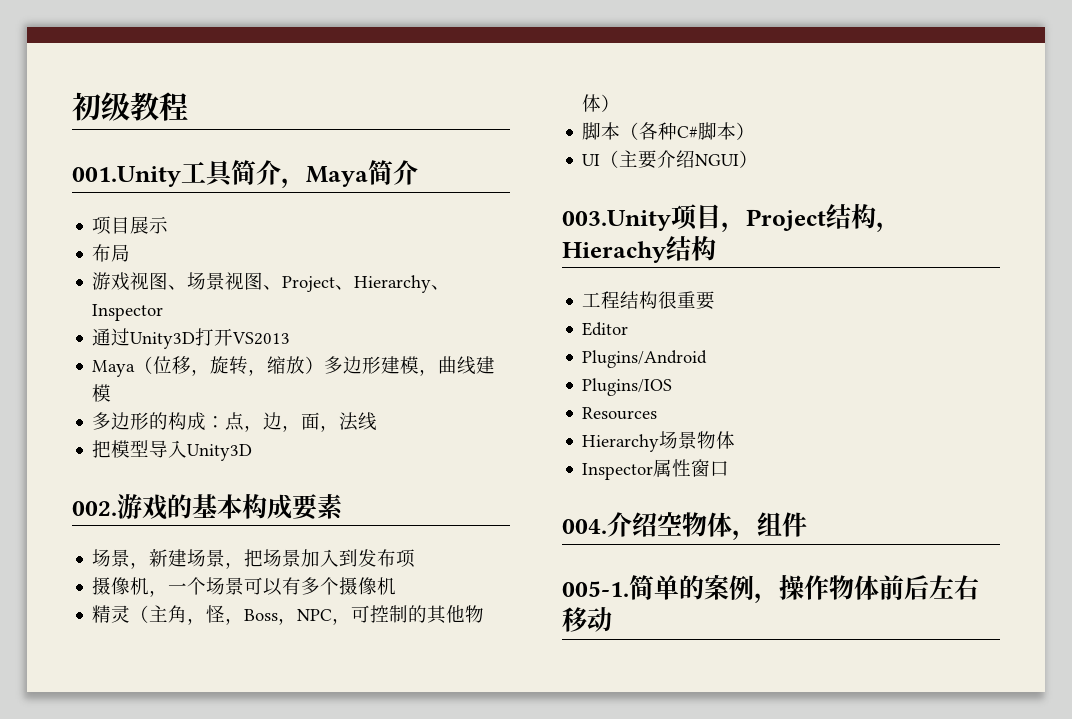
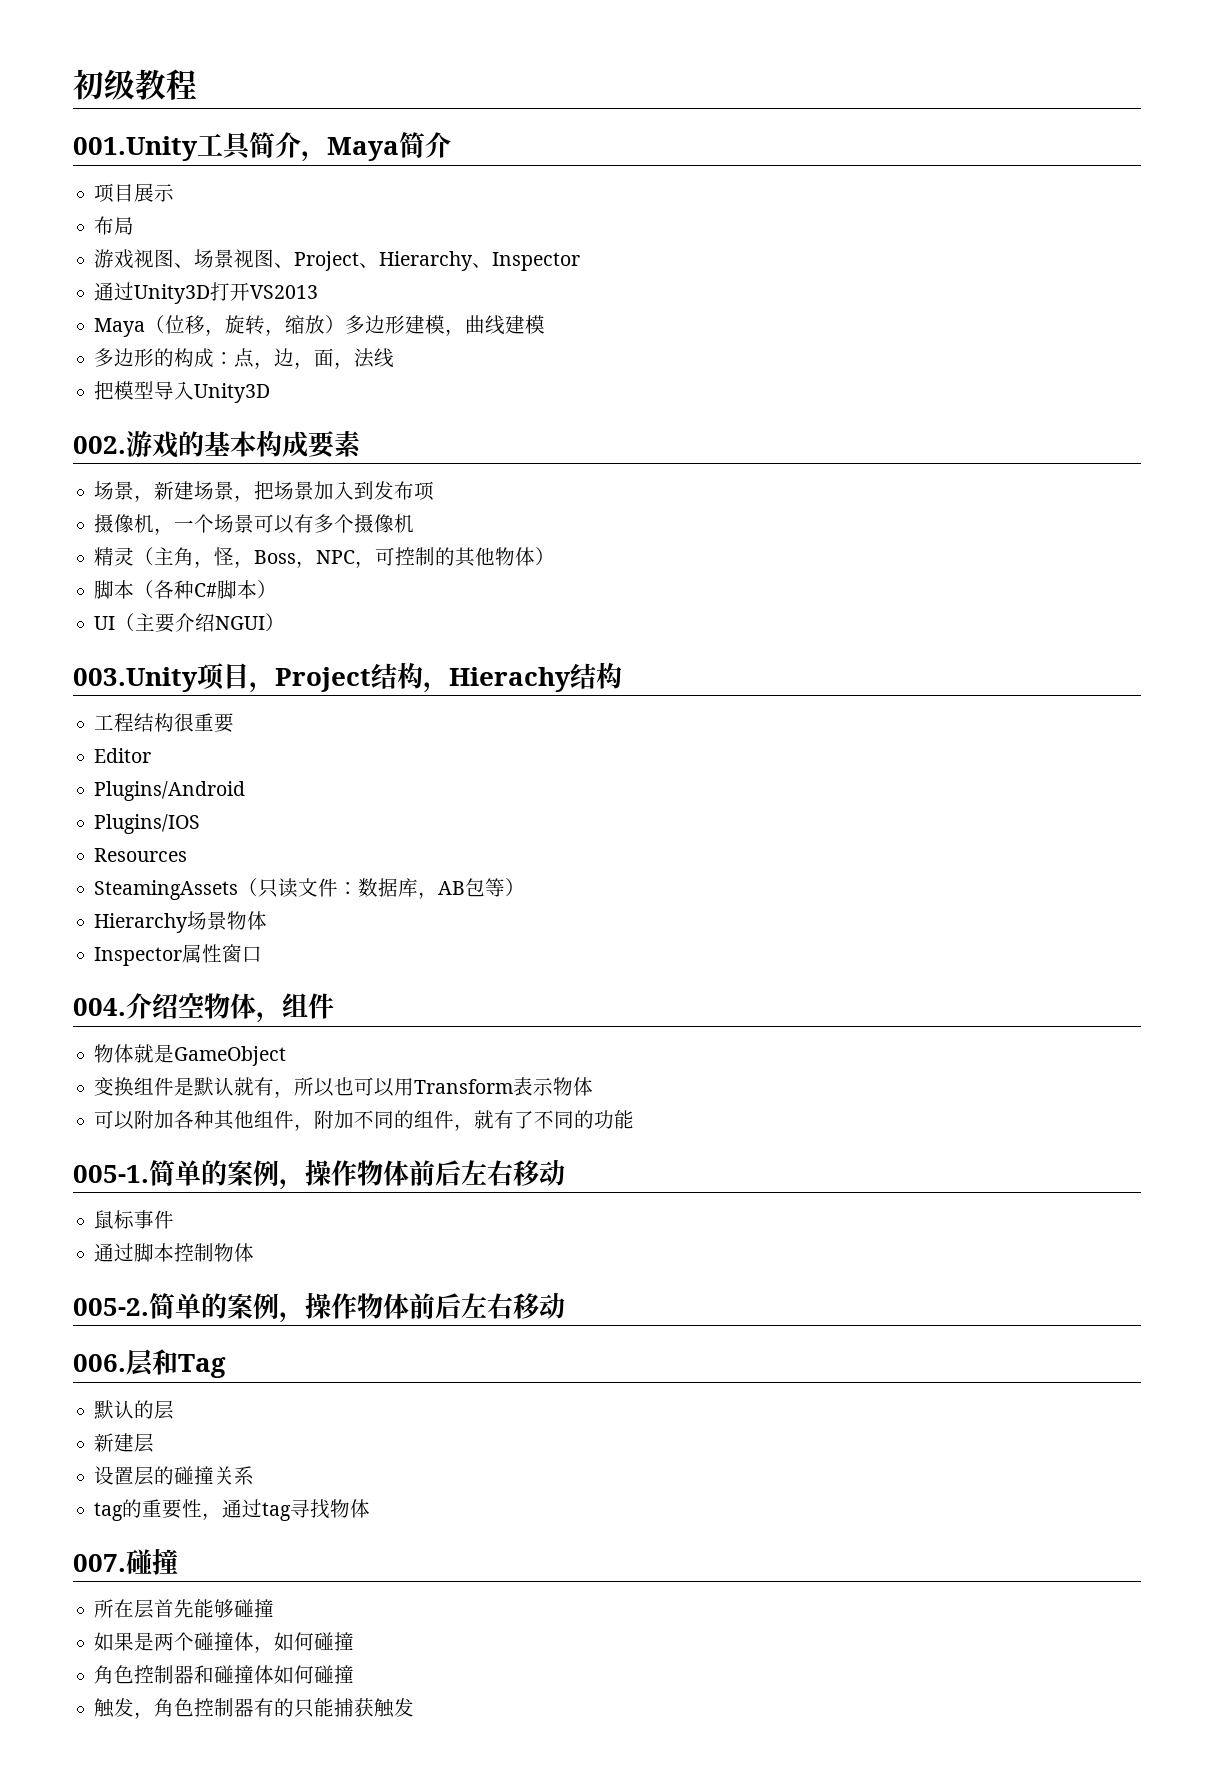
(658, 413) none -> [94,878,526,900] // SteamingAssets（只读文件：数据库，AB包等）
(807, 524) none -> [94,1044,287,1066] [94,1077,594,1098] [94,1110,635,1131] // 物体就是GameObject // 变换组件是默认就有，所以也可以用Transform表示物体 // 可以附加各种其他组件，附加不同的组件，就有了不同的功能
(612, 619) none -> [94,1210,175,1229] [94,1243,255,1262] [73,1292,565,1323] [73,1349,226,1378] [94,1400,175,1420] [94,1433,155,1453] [94,1466,255,1486] [94,1499,371,1521] [73,1548,178,1575] [94,1599,275,1619] [94,1632,355,1653] [94,1665,355,1684] [94,1698,415,1719] // 鼠标事件 // 通过脚本控制物体 // 005-2.简单的案例，操作物体前后左右移动 // 006.层和Tag // 默认的层 // 新建层 // 设置层的碰撞关系 // tag的重要性，通过tag寻找物体 // 007.碰撞 // 所在层首先能够碰撞 // 如果是两个碰撞体，如何碰撞 // 角色控制器和碰撞体如何碰撞 // 触发，角色控制器有的只能捕获触发

